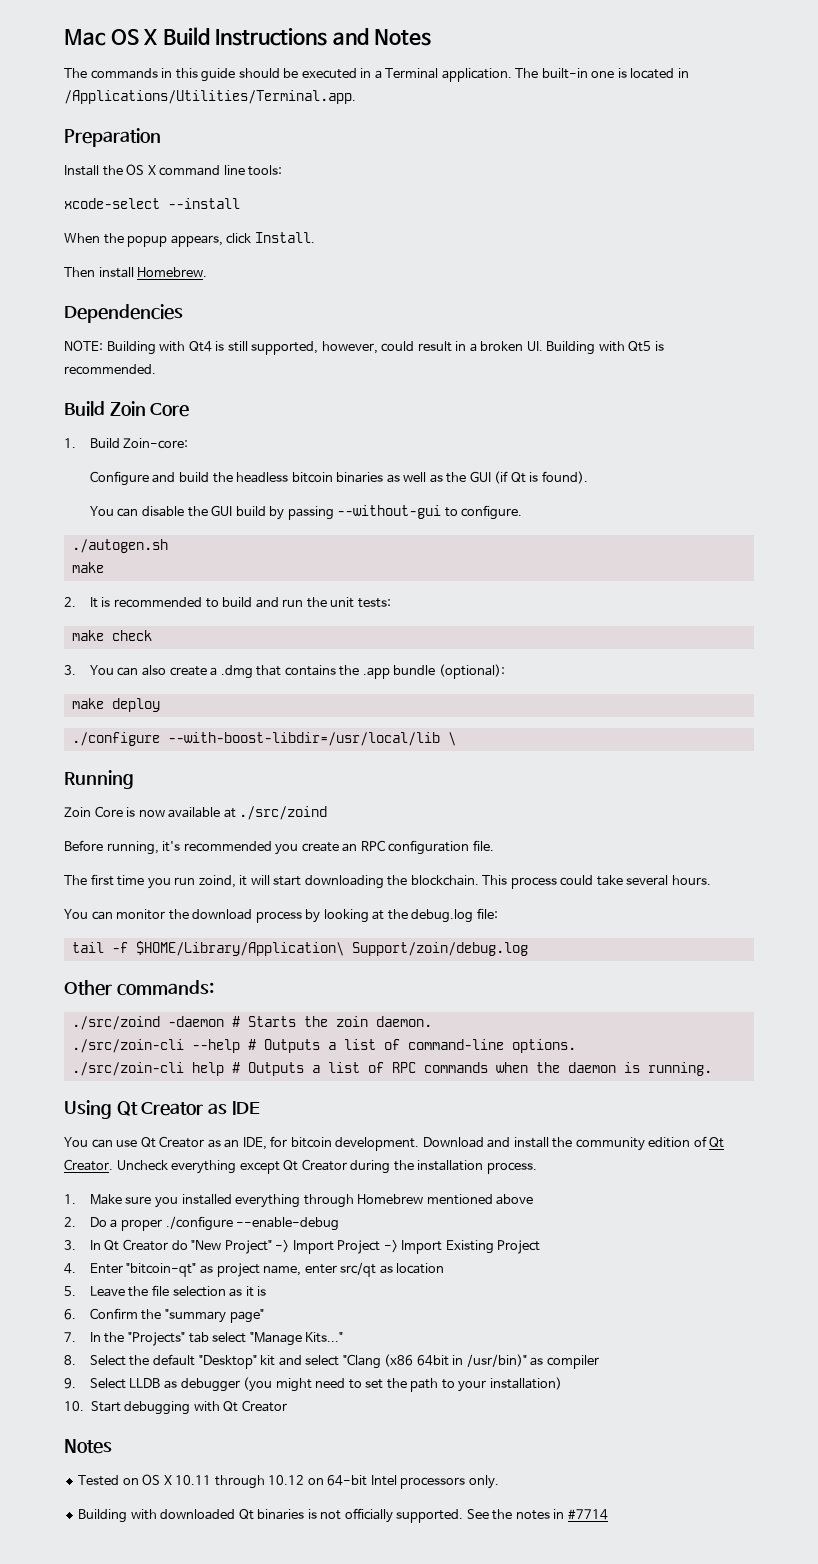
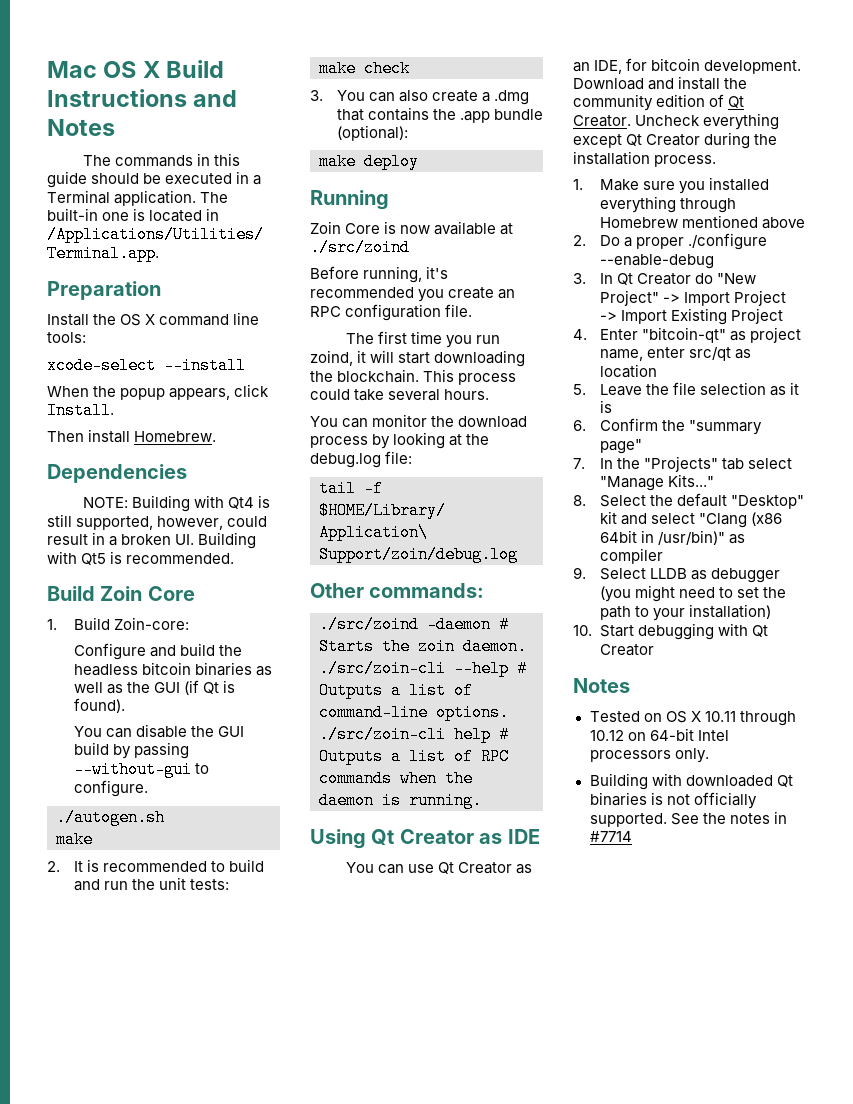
[71,732,456,746] // ./configure --with-boost-libdir=/usr/local/lib \ -> (419, 161) none

